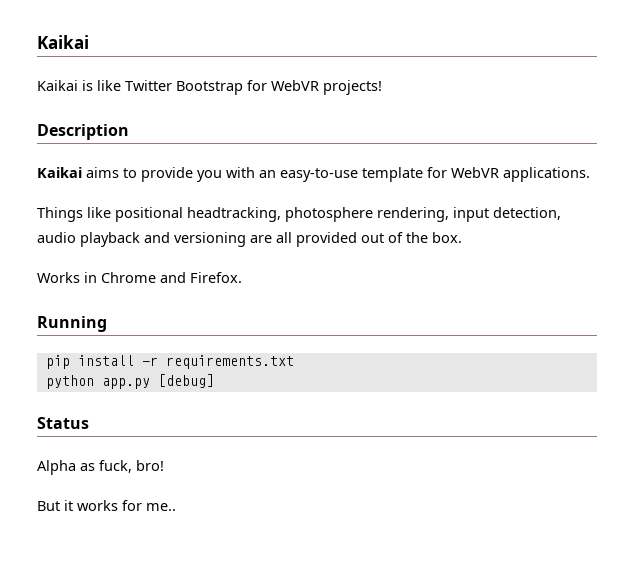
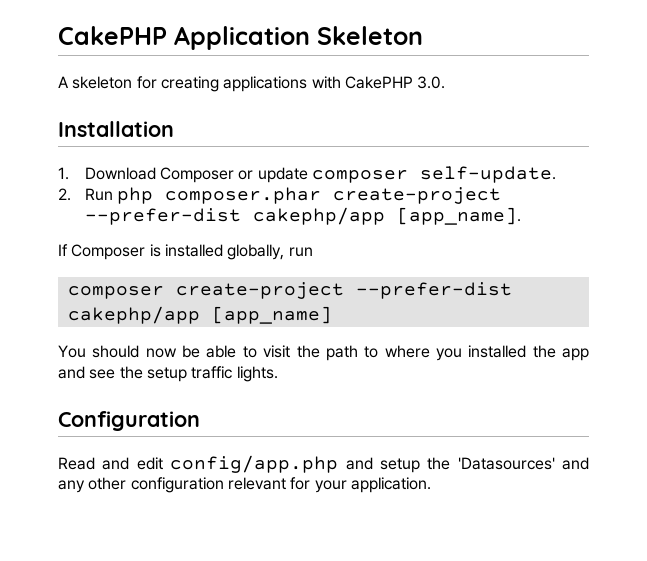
[37,35,89,49] [37,80,382,95] [37,124,129,140] [37,167,590,182] [37,207,561,222] [37,232,462,247] [37,272,242,283] [37,316,107,332] [45,355,294,369] [45,374,214,389] [37,417,89,429] [37,460,164,475] [37,500,176,511] Kaikai // Kaikai is like Twitter Bootstrap for WebVR projects! // Description // Kaikai aims to provide you with an easy-to-use template for WebVR applications. // Things like positional headtracking, photosphere rendering, input detection, audio playback and versioning are all provided out of the box. // Works in Chrome and Firefox. // Running // pip install -r requirements.txt // python app.py [debug] // Status // Alpha as fuck, bro! // But it works for me.. -> [58,26,423,50] [58,76,446,92] [58,121,174,137] [58,166,556,183] [58,187,501,204] [84,207,521,225] [58,244,313,260] [67,282,512,299] [67,306,332,324] [58,345,589,361] [58,366,278,382] [58,411,200,431] [58,455,589,473] [58,477,431,493] CakePHP Application Skeleton // A skeleton for creating applications with CakePHP 3.0. // Installation // 1. Download Composer or update composer self-update. // 2. Run php composer.phar create-project --prefer-dist cakephp/app [app_name]. // If Composer is installed globally, run // composer create-project --prefer-dist cakephp/app [app_name] // You should now be able to visit the path to where you installed the app and see the setup traffic lights. // Configuration // Read and edit config/app.php and setup the 'Datasources' and any other configuration relevant for your application.

